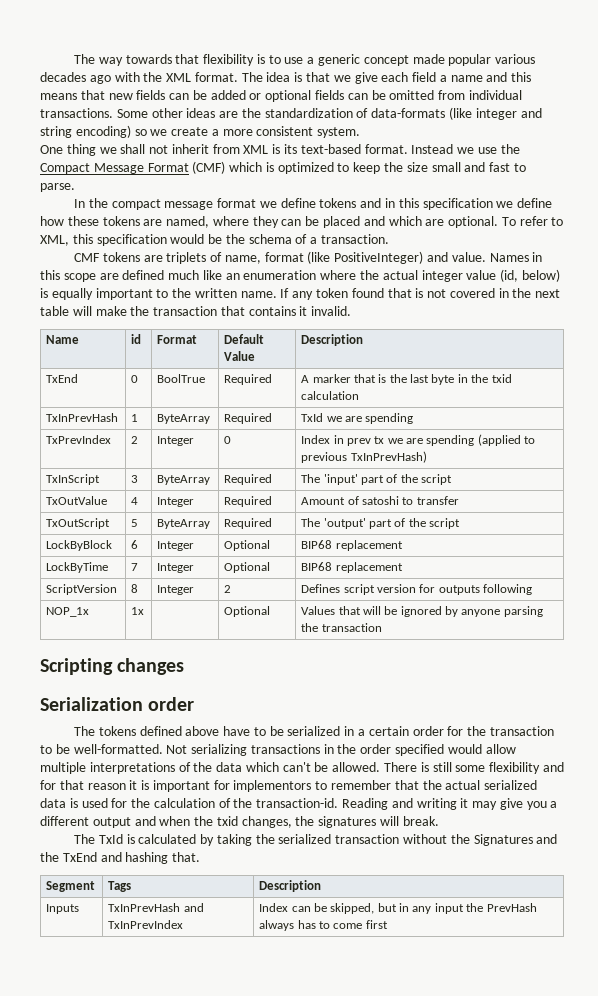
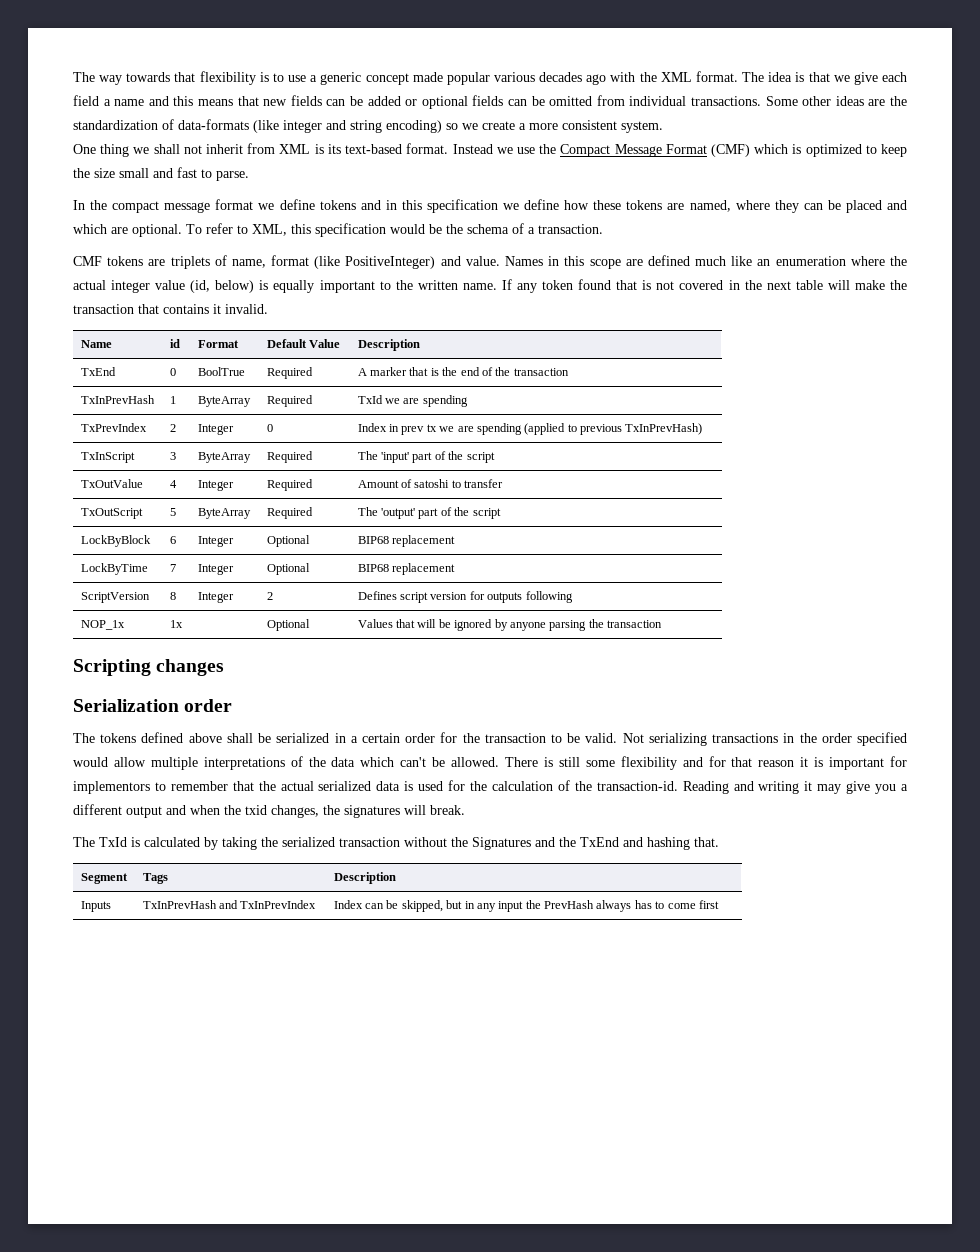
[410,374,512,385] [301,391,360,400] last byte in the txid calculation -> [460,367,569,376] end of the transaction
[223,726,266,736] have to -> [226,733,253,743] shall
[73,744,163,754] well-formatted. -> [585,733,618,743] valid.

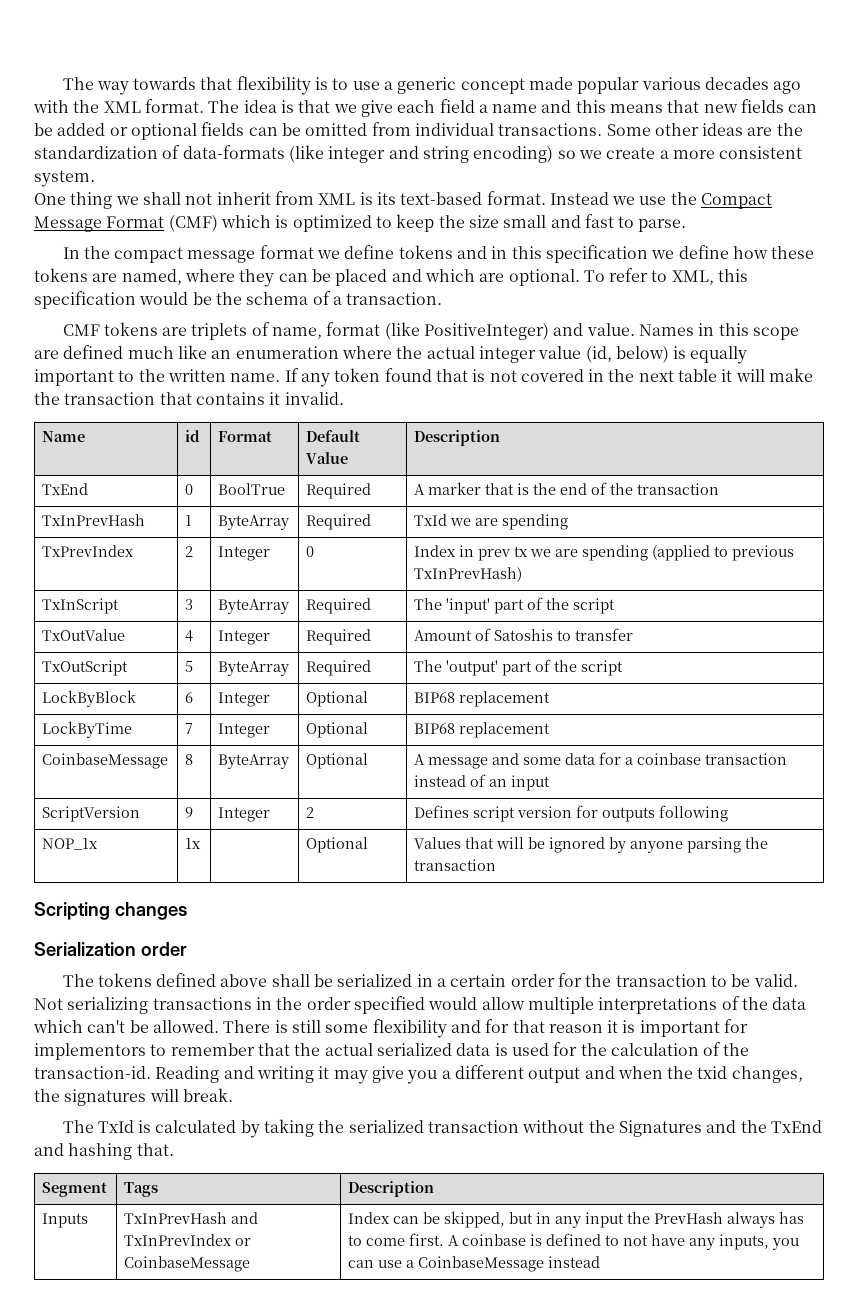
(823, 285) none -> [721,369,733,382] it
[414,479,450,488] satoshi -> [494,629,554,641] Satoshis
(456, 569) none -> [42,753,169,769] [185,754,194,765] [218,754,290,769] [306,753,369,769] [414,752,788,769] [414,774,551,791] // CoinbaseMessage | 8 | ByteArray | Optional | A message and some data for a coinbase transaction instead of an input
[169,592,176,600] 8 -> [185,807,194,818] 9
(317, 904) none -> [235,1238,252,1246] [124,1256,251,1272] or CoinbaseMessage
[698,900,719,909] first -> [409,1233,800,1250] [348,1256,601,1272] first. A coinbase is defined to not have any inputs, you can use a CoinbaseMessage instead

